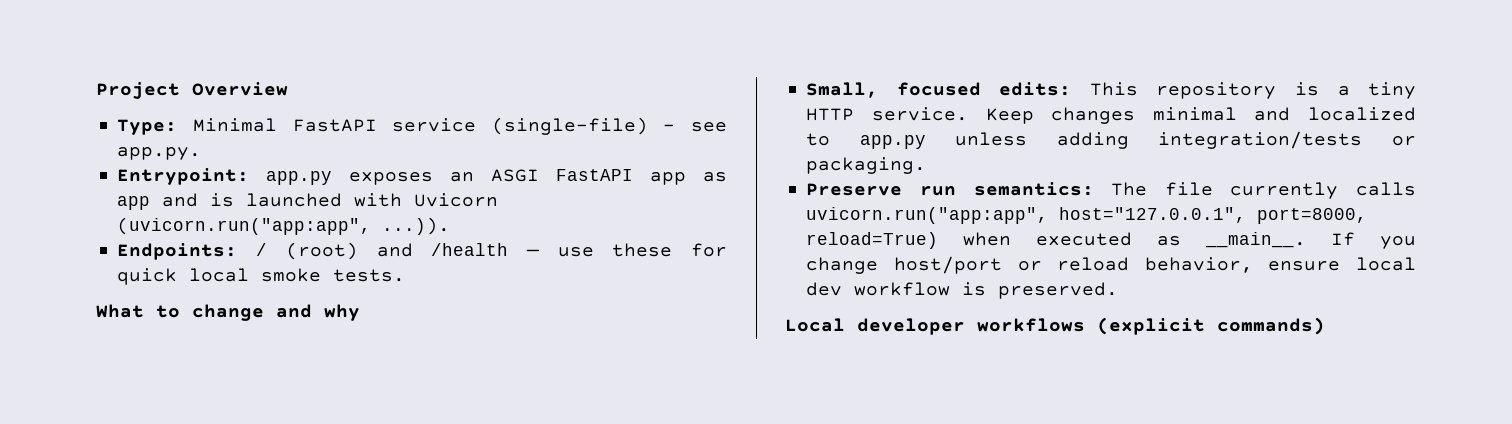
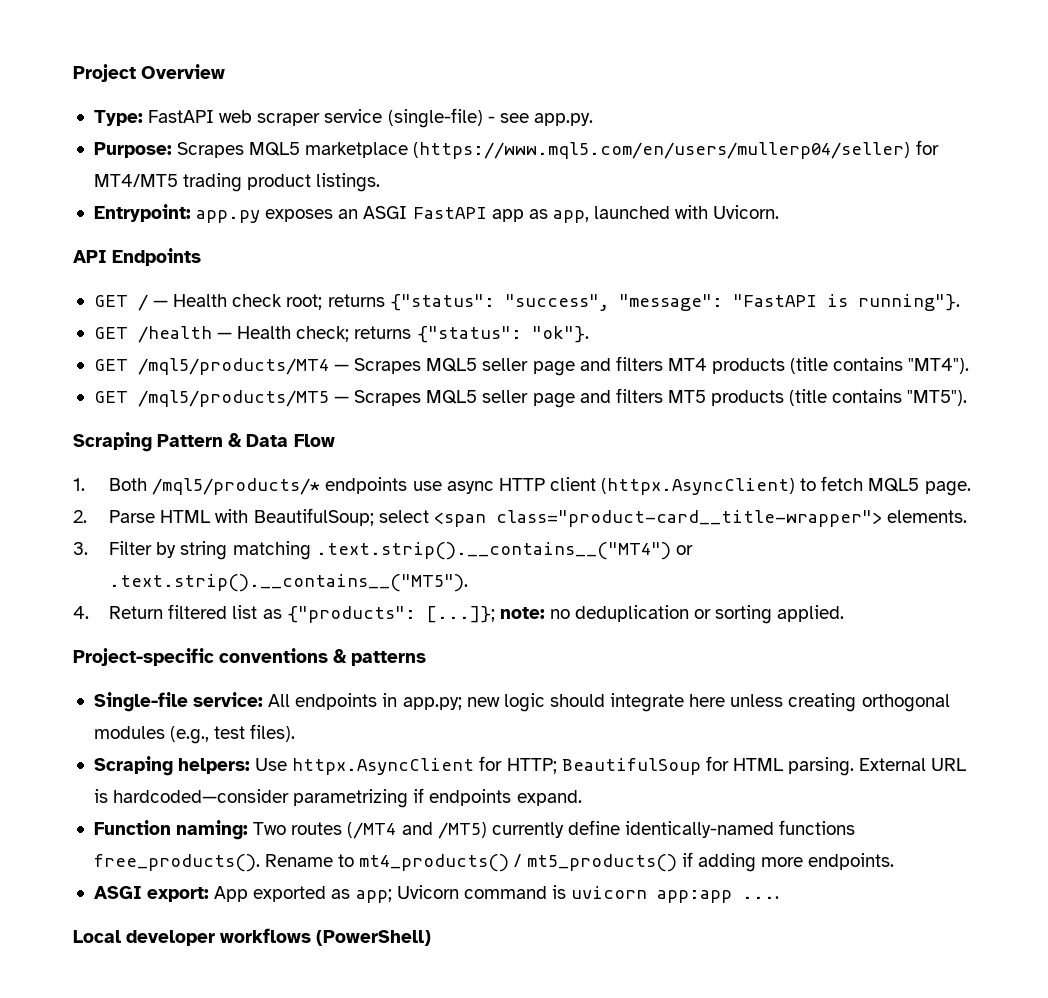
[193,118,377,132] Minimal FastAPI -> [148,110,321,126] FastAPI web scraper
(202, 153) none -> [93,140,939,159] [93,173,381,192] // Purpose: Scrapes MQL5 marketplace (https://www.mql5.com/en/users/mullerp04/seller) for MT4/MT5 trading product listings.
[117,193,499,210] [117,217,451,235] [117,242,728,260] [117,268,406,285] [96,304,360,321] [806,82,1416,99] [806,107,1416,124] [806,131,1416,149] [806,157,927,174] [806,182,1416,199] [806,207,1368,224] [806,232,1416,249] [806,256,1416,274] [806,282,1119,299] app and is launched with Uvicorn (uvicorn.run("app:app", ...)). // Endpoints: / (root) and /health — use these for quick local smoke tests. // What to change and why // Small, focused edits: This repository is a tiny HTTP service. Keep changes minimal and localized to app.py unless adding integration/tests or packaging. // Preserve run semantics: The file currently calls uvicorn.run("app:app", host="127.0.0.1", port=8000, reload=True) when executed as __main__. If you change host/port or reload behavior, ensure local dev workflow is preserved. -> [552,205,780,223] [73,248,202,266] [93,294,960,311] [93,326,589,343] [93,356,970,376] [93,388,968,408] [73,432,335,452] [73,476,971,496] [73,508,967,527] [73,541,693,560] [109,574,469,592] [73,604,845,624] [73,648,427,666] [93,692,950,712] [93,724,296,744] [93,756,968,776] [93,788,582,808] [93,820,856,840] [93,852,895,872] [93,885,780,903] app, launched with Uvicorn. // API Endpoints // GET / — Health check root; returns {"status": "success", "message": "FastAPI is running"}. // GET /health — Health check; returns {"status": "ok"}. // GET /mql5/products/MT4 — Scrapes MQL5 seller page and filters MT4 products (title contains "MT4"). // GET /mql5/products/MT5 — Scrapes MQL5 seller page and filters MT5 products (title contains "MT5"). // Scraping Pattern & Data Flow // 1. Both /mql5/products/* endpoints use async HTTP client (httpx.AsyncClient) to fetch MQL5 page. // 2. Parse HTML with BeautifulSoup; select <span class="product-card__title-wrapper"> elements. // 3. Filter by string matching .text.strip().__contains__("MT4") or .text.strip().__contains__("MT5"). // 4. Return filtered list as {"products": [...]}; note: no deduplication or sorting applied. // Project-specific conventions & patterns // Single-file service: All endpoints in app.py; new logic should integrate here unless creating orthogonal modules (e.g., test files). // Scraping helpers: Use httpx.AsyncClient for HTTP; BeautifulSoup for HTML parsing. External URL is hardcoded—consider parametrizing if endpoints expand. // Function naming: Two routes (/MT4 and /MT5) currently define identically-named functions free_products(). Rename to mt4_products() / mt5_products() if adding more endpoints. // ASGI export: App exported as app; Uvicorn command is uvicorn app:app ....
[1097,317,1325,335] (explicit commands) -> [316,930,432,946] (PowerShell)

